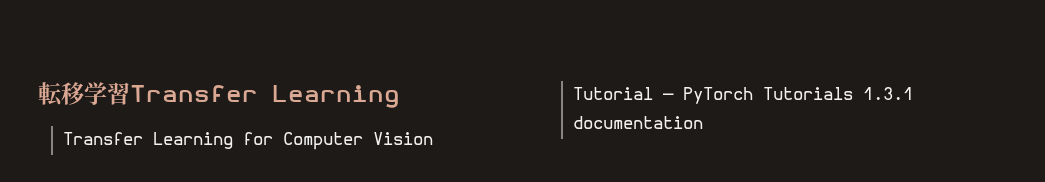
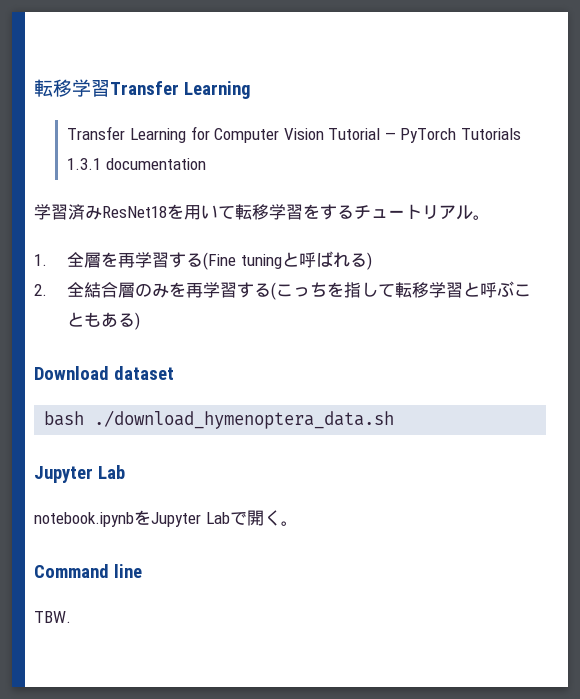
(703, 122) none -> [34,204,490,220] [34,251,372,270] [34,281,532,300] [67,312,141,330] [34,366,174,380] [44,410,395,429] [34,465,125,483] [34,510,298,527] [34,564,142,578] [34,611,71,623] // 学習済みResNet18を用いて転移学習をするチュートリアル。 // 1.全層を再学習する(Fine tuningと呼ばれる) // 2.全結合層のみを再学習する(こっちを指して転移学習と呼ぶこともある) // Download dataset // bash ./download_hymenoptera_data.sh // Jupyter Lab // notebook.ipynbをJupyter Labで開く。 // Command line // TBW.

